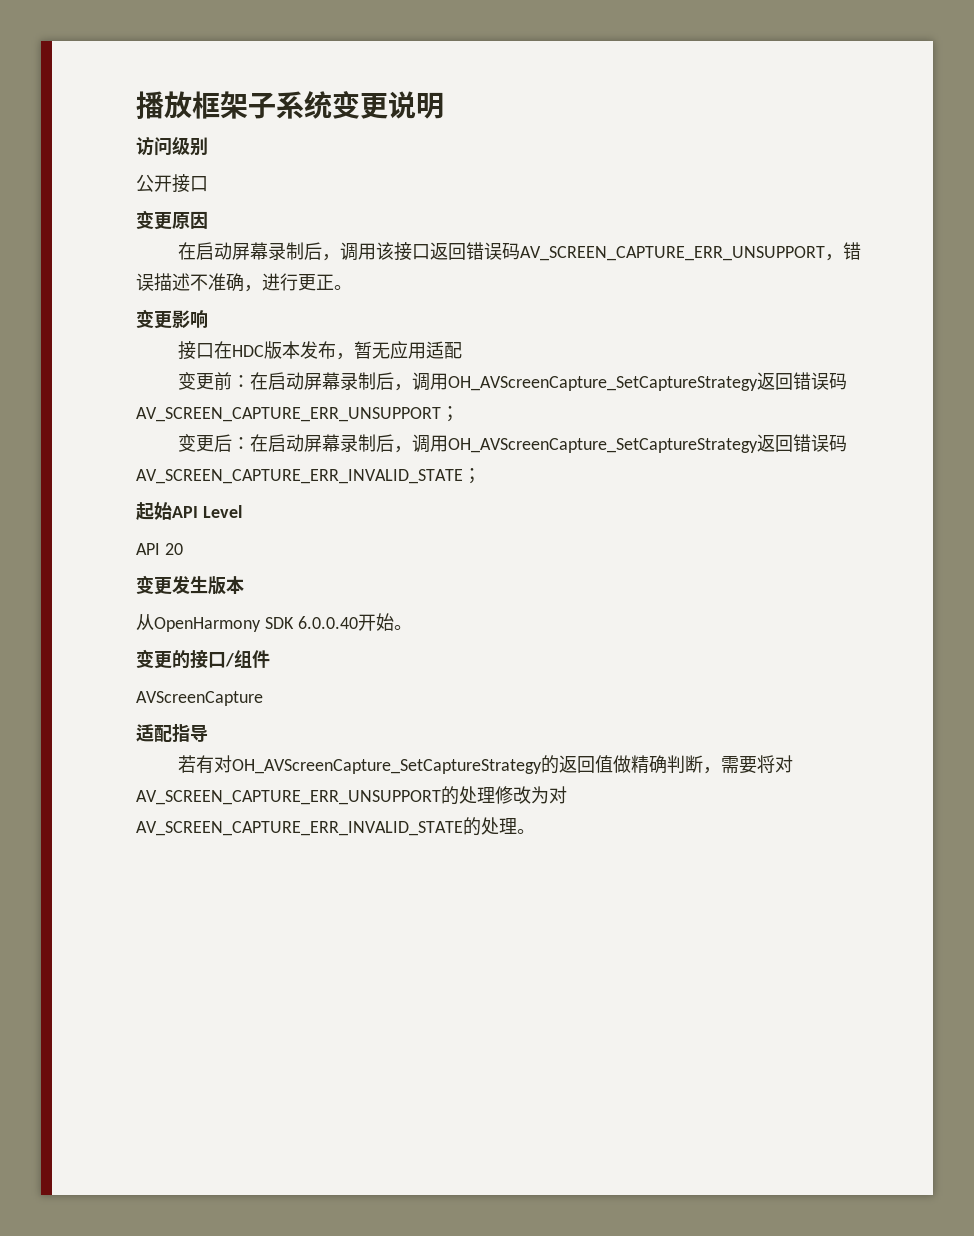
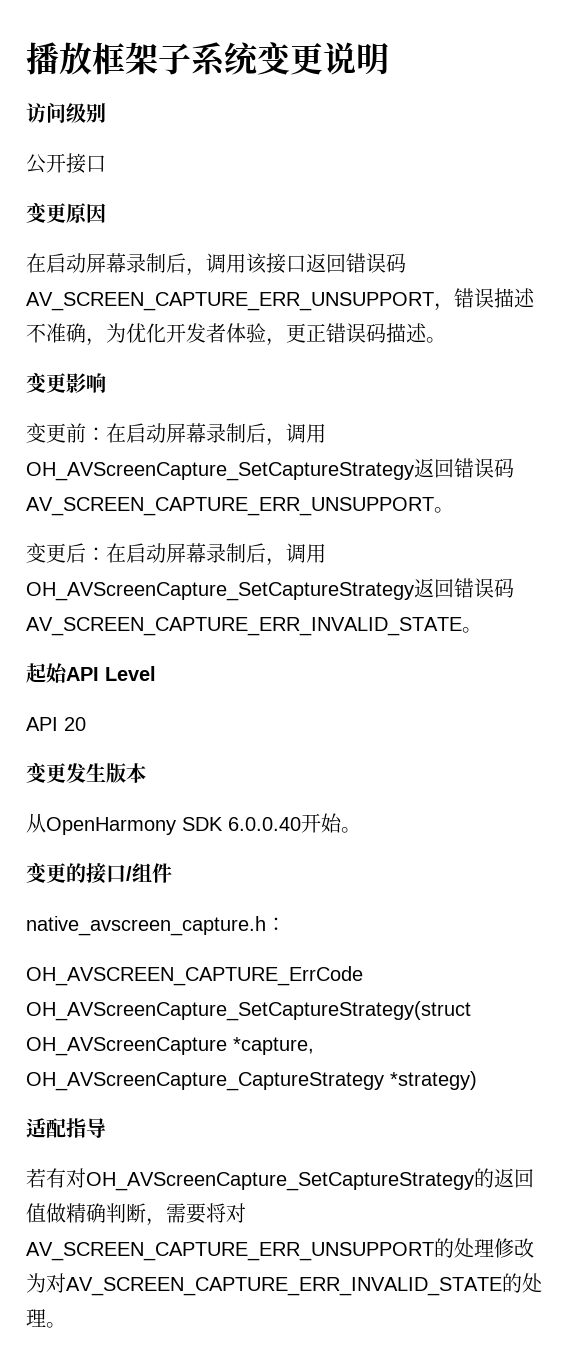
[262,273,352,291] [136,309,208,329] [177,341,462,360] 进行更正。 // 变更影响 // 接口在HDC版本发布，暂无应用适配 -> [106,323,446,346] [26,372,106,393] 为优化开发者体验，更正错误码描述。 // 变更影响
[441,406,459,422] ； -> [434,507,454,513] 。
[463,468,481,484] ； -> [462,627,482,633] 。
[136,691,263,706] AVScreenCapture -> [26,916,286,936] [26,966,363,986] [26,1001,471,1021] [26,1037,314,1056] [26,1071,477,1091] native_avscreen_capture.h： // OH_AVSCREEN_CAPTURE_ErrCode OH_AVScreenCapture_SetCaptureStrategy(struct OH_AVScreenCapture *capture, OH_AVScreenCapture_CaptureStrategy *strategy)

